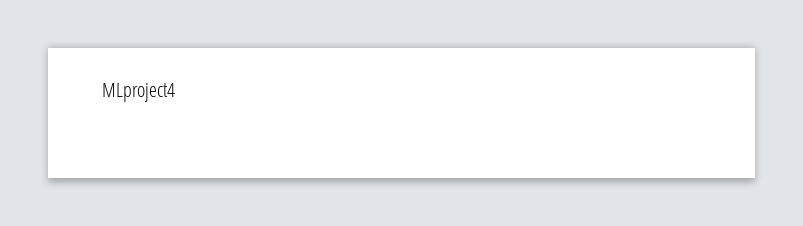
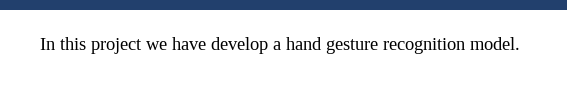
[102,83,175,102] MLproject4 -> [40,37,520,54] In this project we have develop a hand gesture recognition model.

